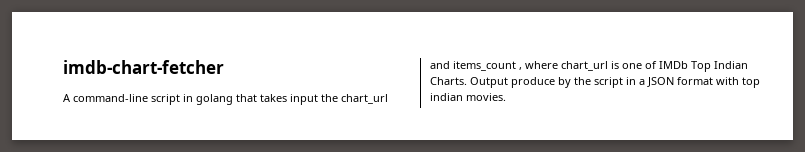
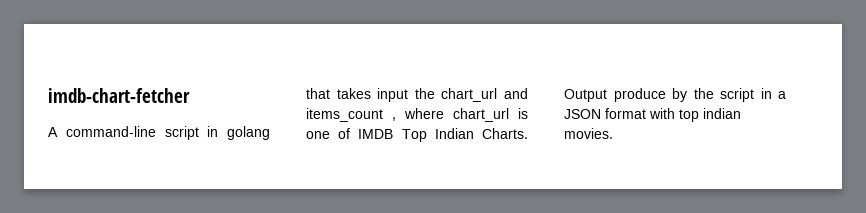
[659,61,688,69] IMDb -> [358,129,394,139] IMDB

